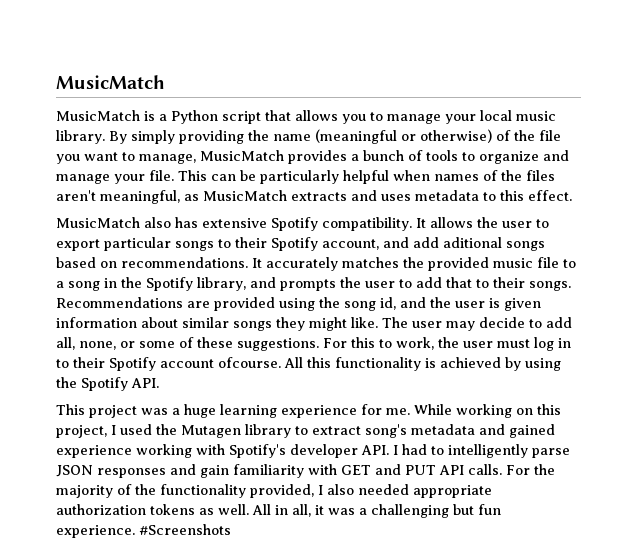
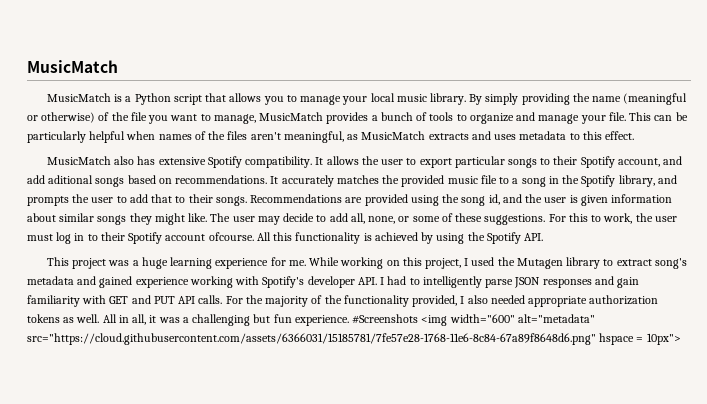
(231, 529) none -> [421,314,595,326] [27,333,681,345] <img width="600" alt="metadata" src="https://cloud.githubusercontent.com/assets/6366031/15185781/7fe57e28-1768-11e6-8c84-67a89f8648d6.png" hspace = 10px">

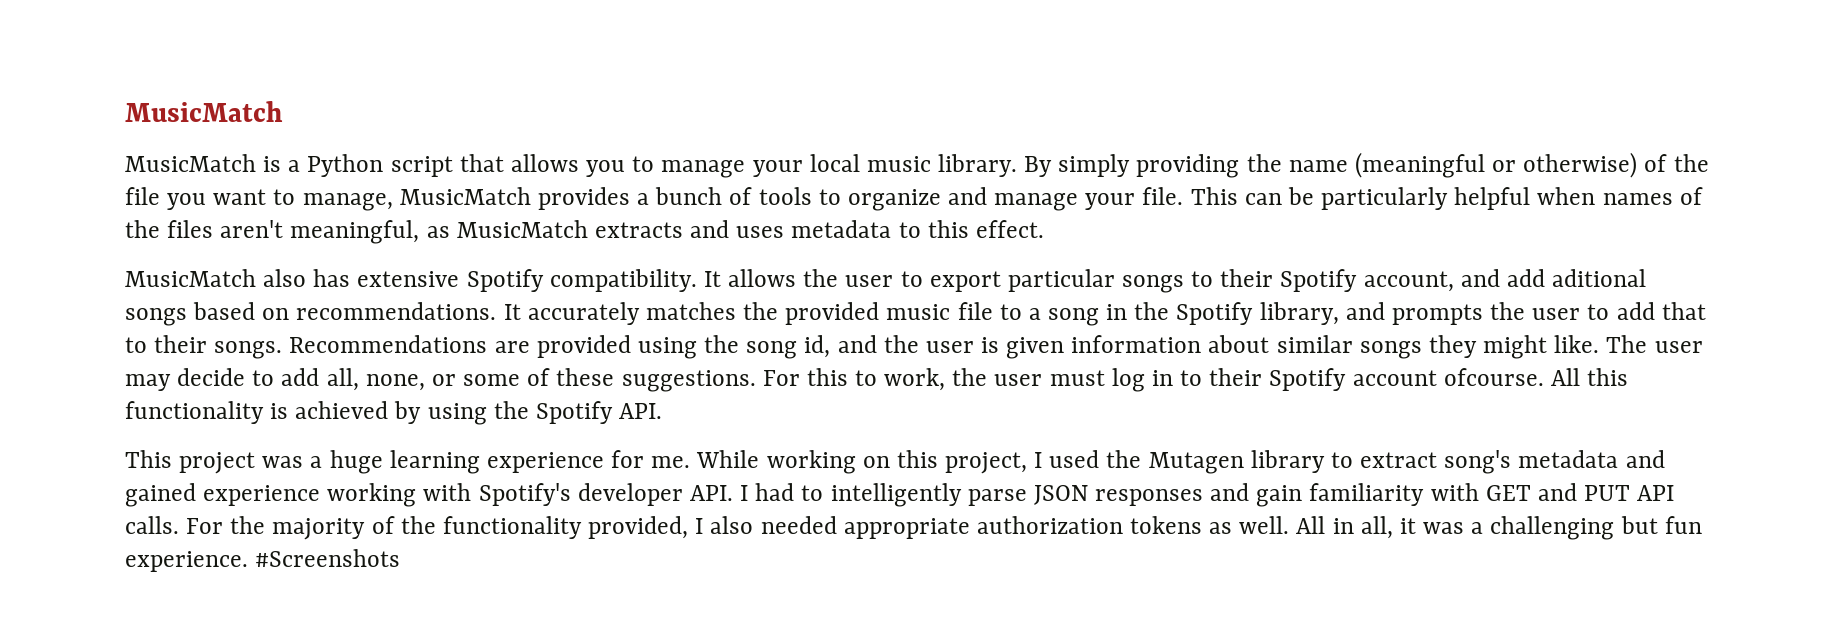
[421,314,595,326] [27,333,681,345] <img width="600" alt="metadata" src="https://cloud.githubusercontent.com/assets/6366031/15185781/7fe57e28-1768-11e6-8c84-67a89f8648d6.png" hspace = 10px"> -> (401, 558) none

